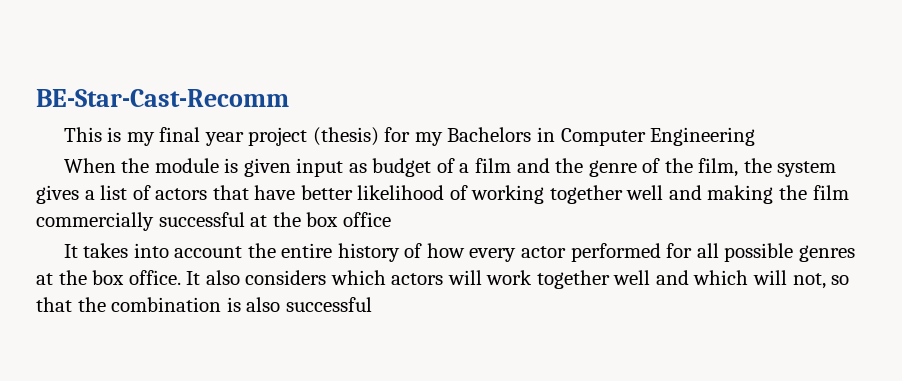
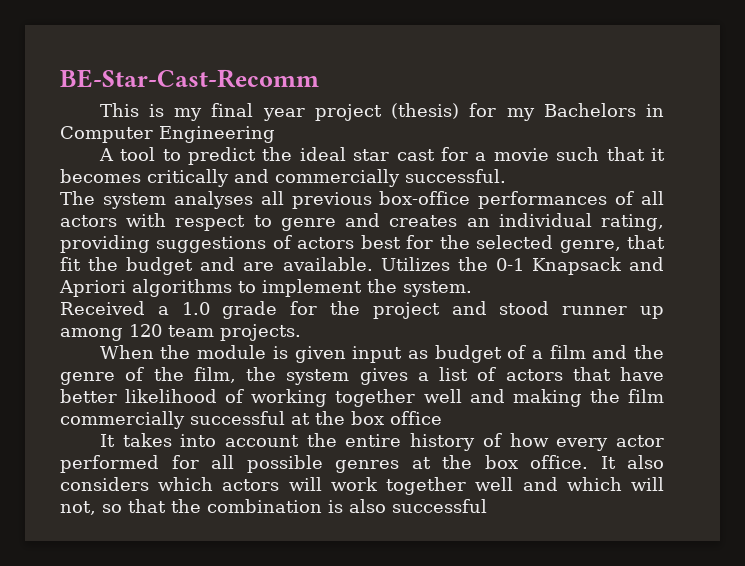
(756, 136) none -> [98,147,666,165] [60,169,506,187] [60,191,664,209] [60,213,664,231] [60,235,666,253] [60,257,665,275] [59,279,472,297] [60,301,664,319] [60,324,301,341] // A tool to predict the ideal star cast for a movie such that it becomes critically and commercially successful. // The system analyses all previous box-office performances of all actors with respect to genre and creates an individual rating, providing suggestions of actors best for the selected genre, that fit the budget and are available. Utilizes the 0-1 Knapsack and Apriori algorithms to implement the system. // Received a 1.0 grade for the project and stood runner up among 120 team projects.

